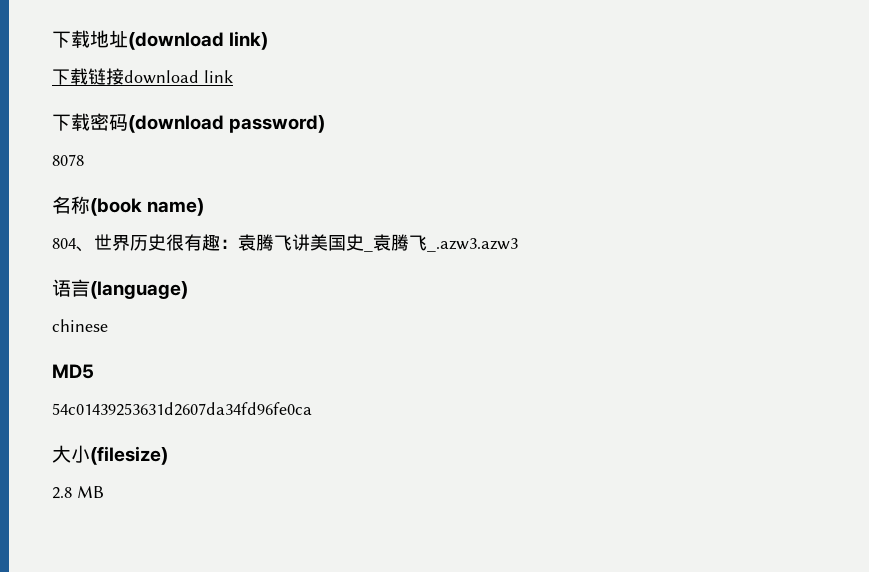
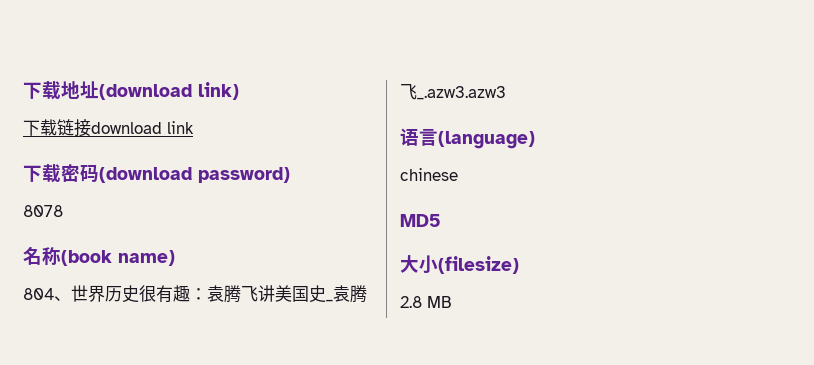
[52,402,312,416] // 54c01439253631d2607da34fd96fe0ca -> (441, 220) none

